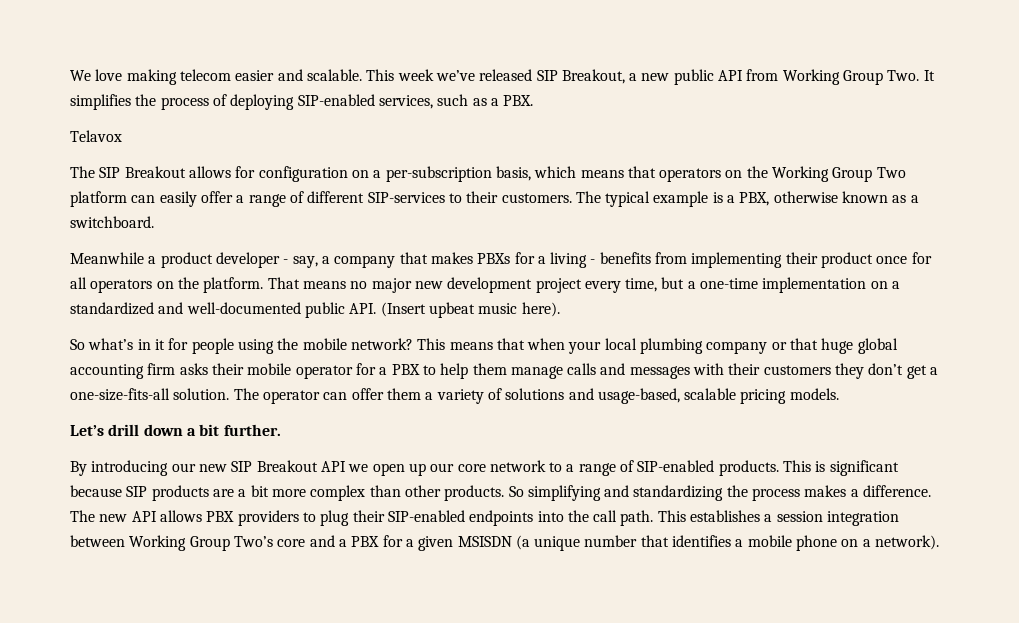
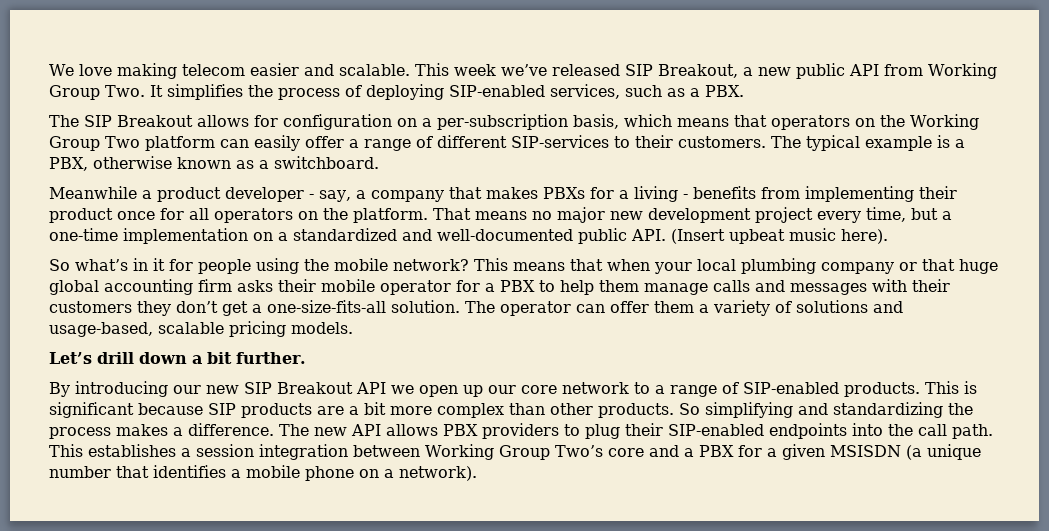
[70,130,122,142] // Telavox -> (744, 91) none

